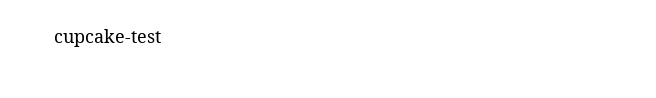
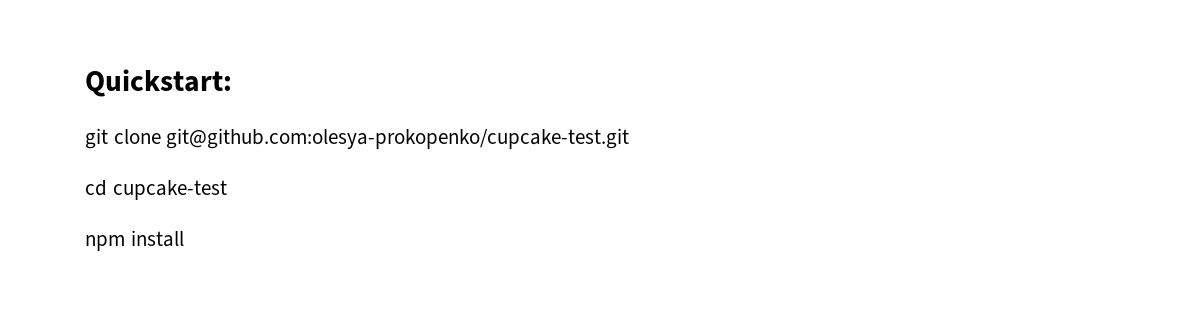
(54, 38) none -> [85,69,232,97] [85,128,630,149] [85,180,107,196] Quickstart: // git clone git@github.com:olesya-prokopenko/cupcake-test.git // cd
(161, 38) none -> [85,230,184,251] // npm install

